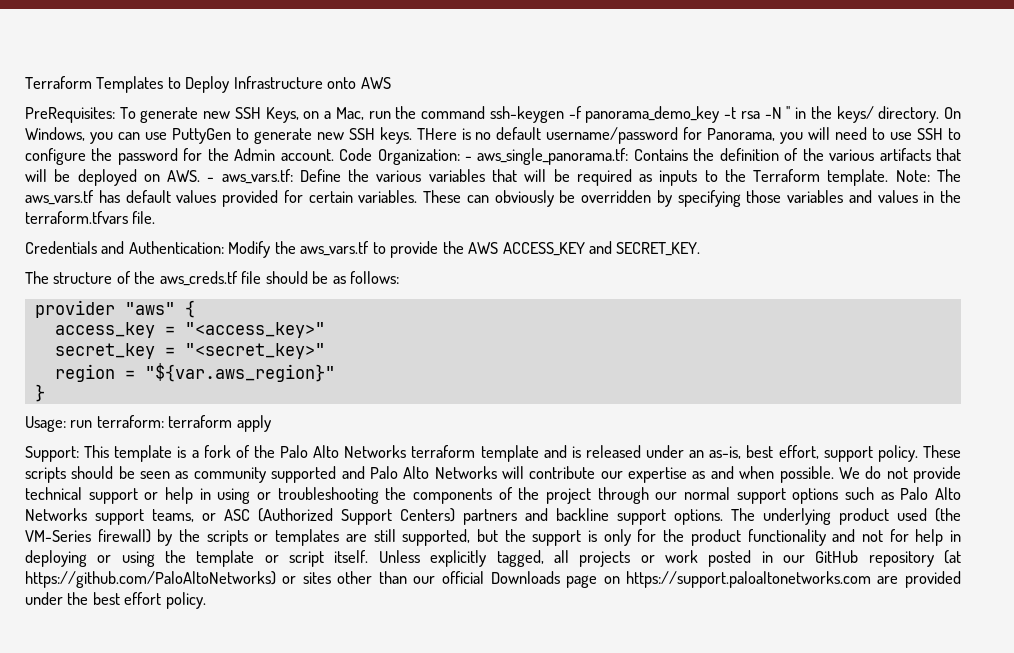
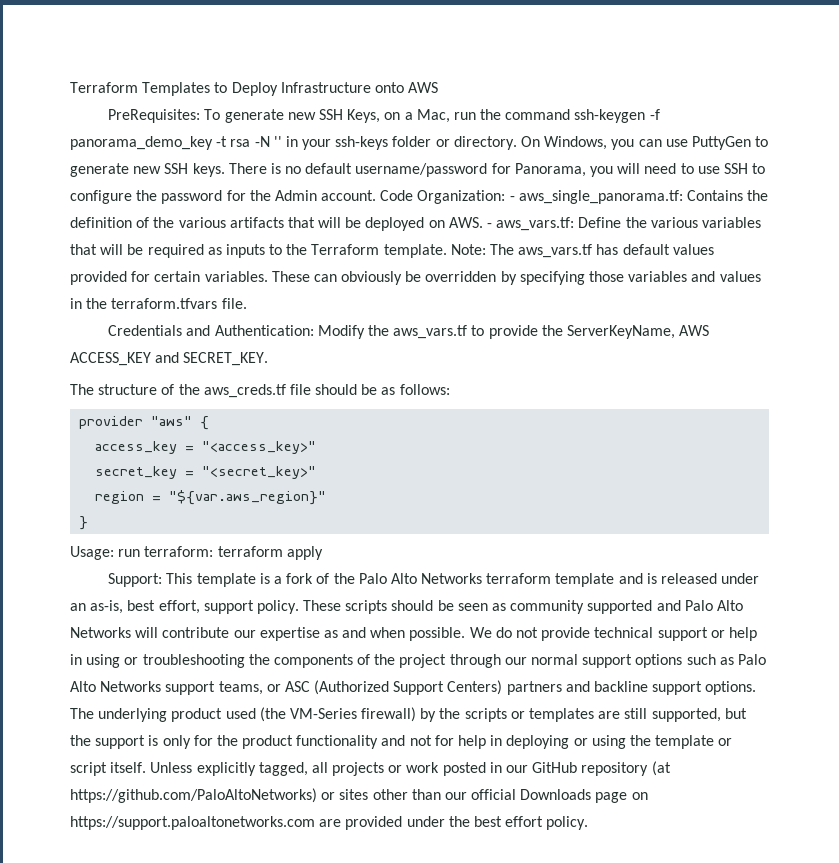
[810,106,874,123] the keys/ -> [302,136,450,150] your ssh-keys folder or
[416,128,457,140] THere -> [228,163,267,174] There
(464, 247) none -> [566,325,675,339] ServerKeyName,

